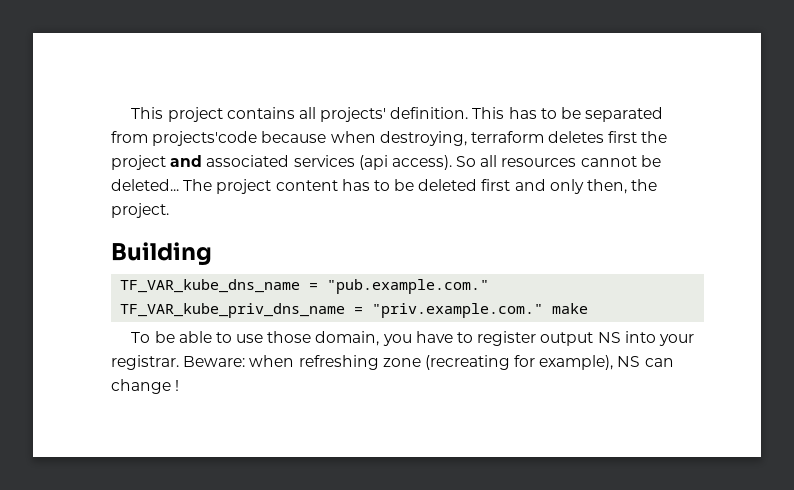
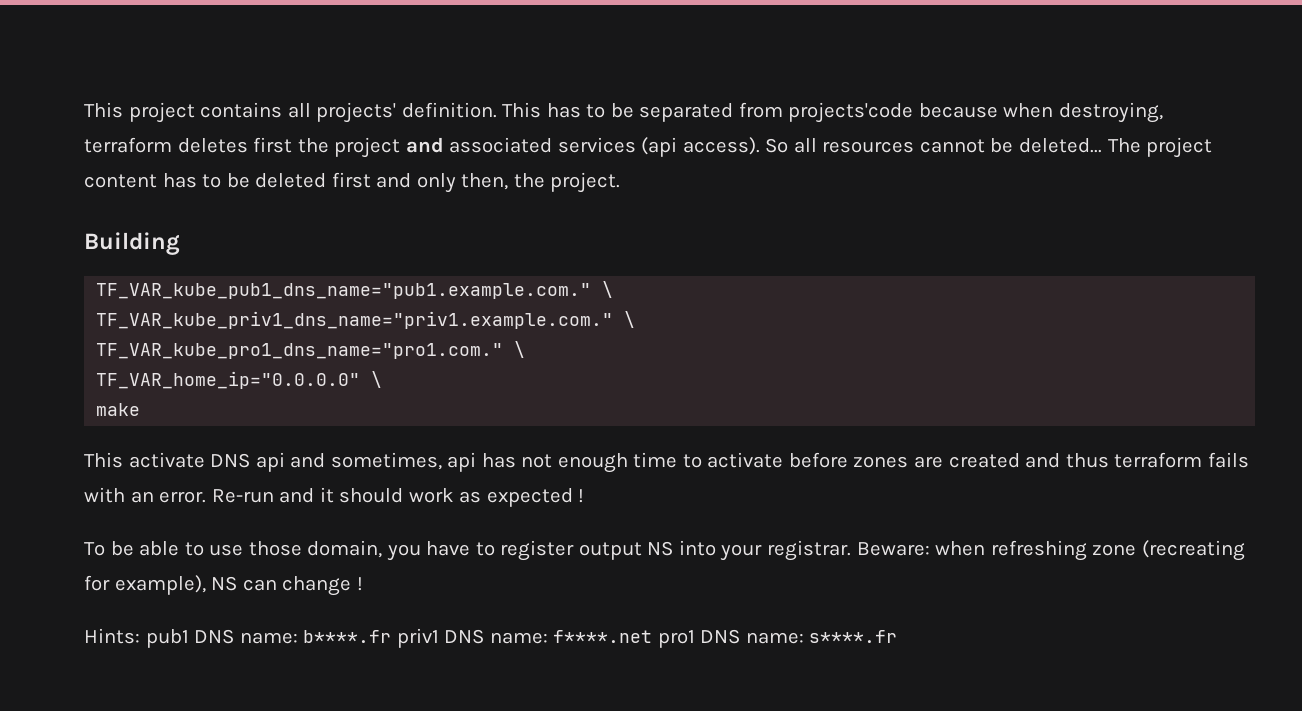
[120,279,490,294] [120,303,589,318] TF_VAR_kube_dns_name = "pub.example.com." TF_VAR_kube_priv_dns_name = "priv.example.com." make -> [96,281,614,299] [96,311,636,329] [96,341,526,359] [96,371,383,389] [96,403,141,416] [84,452,1249,473] [84,487,585,507] TF_VAR_kube_pub1_dns_name="pub1.example.com." \ // TF_VAR_kube_priv1_dns_name="priv1.example.com." \ // TF_VAR_kube_pro1_dns_name="pro1.com." \ // TF_VAR_home_ip="0.0.0.0" \ // make // This activate DNS api and sometimes, api has not enough time to activate before zones are created and thus terraform fails with an error. Re-run and it should work as expected !
(180, 385) none -> [84,628,898,648] // Hints: pub1 DNS name: b****.fr priv1 DNS name: f****.net pro1 DNS name: s****.fr

